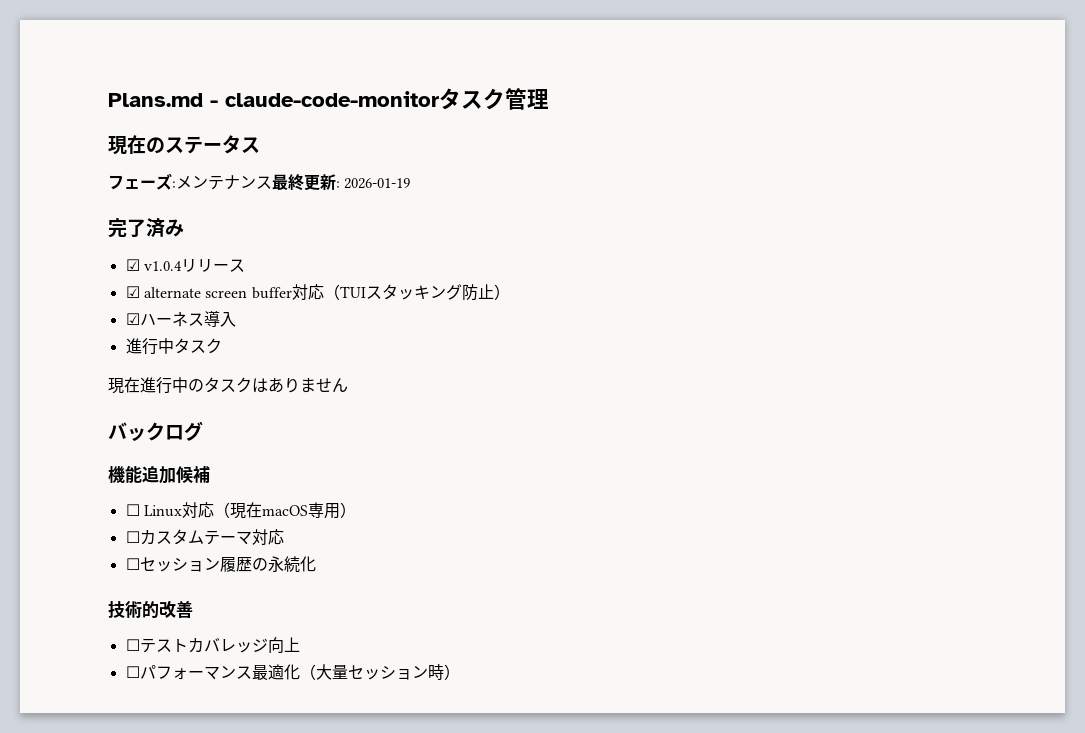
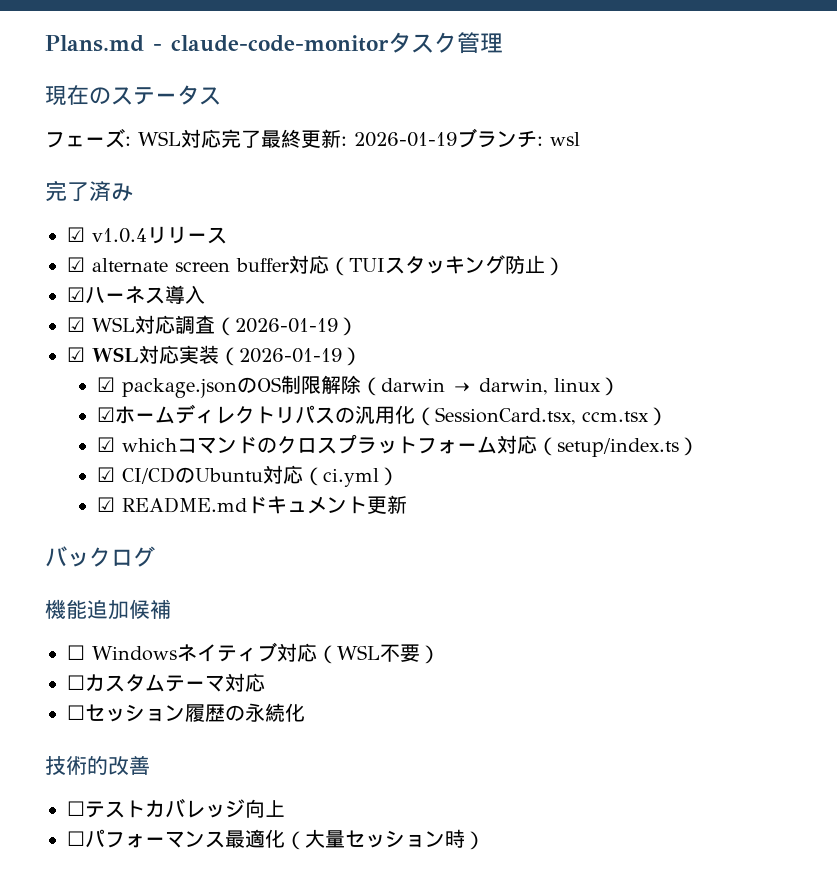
[176,175,272,190] メンテナンス -> [138,129,261,148] WSL対応完了
(411, 183) none -> [457,128,580,148] ブランチ: wsl
[125,338,222,355] [108,377,348,394] 進行中タスク // 現在進行中のタスクはありません -> [67,315,358,336] [67,345,362,366] [96,375,620,398] [96,404,668,426] [96,434,699,457] [96,465,399,487] [96,495,407,514] ☑ WSL対応調査（2026-01-19） // ☑ WSL対応実装（2026-01-19） // ☑ package.jsonのOS制限解除（darwin → darwin, linux） // ☑ホームディレクトリパスの汎用化（SessionCard.tsx, ccm.tsx） // ☑ whichコマンドのクロスプラットフォーム対応（setup/index.ts） // ☑ CI/CDのUbuntu対応（ci.yml） // ☑ README.mdドキュメント更新
[143,502,340,519] Linux対応（現在macOS専用 -> [92,642,420,664] Windowsネイティブ対応（WSL不要

